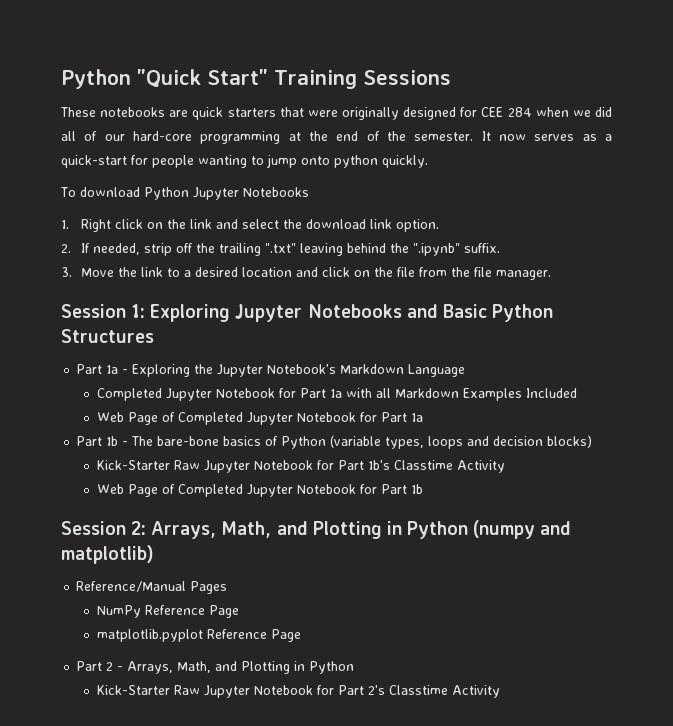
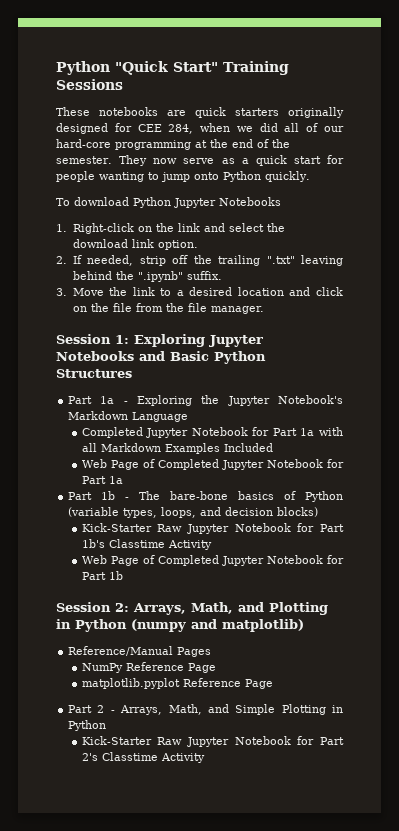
[279,107,338,117] that were -> (279, 112) none
[507,107,532,117] 284 -> [168,124,194,134] 284,
[481,131,612,141] [61,155,127,168] It now serves as a quick-start -> [119,155,321,166] They now serve as a quick start
[334,155,378,168] python -> [223,171,261,182] Python
[81,219,144,232] Right click -> [72,223,134,234] Right-click
[428,436,464,449] loops -> [161,507,197,518] loops,
(238, 666) none -> [235,704,276,715] Simple

